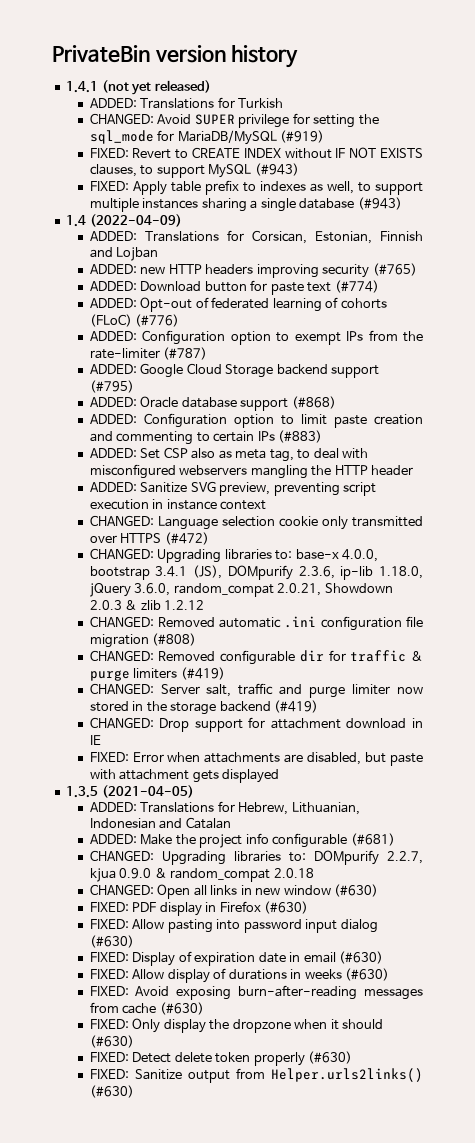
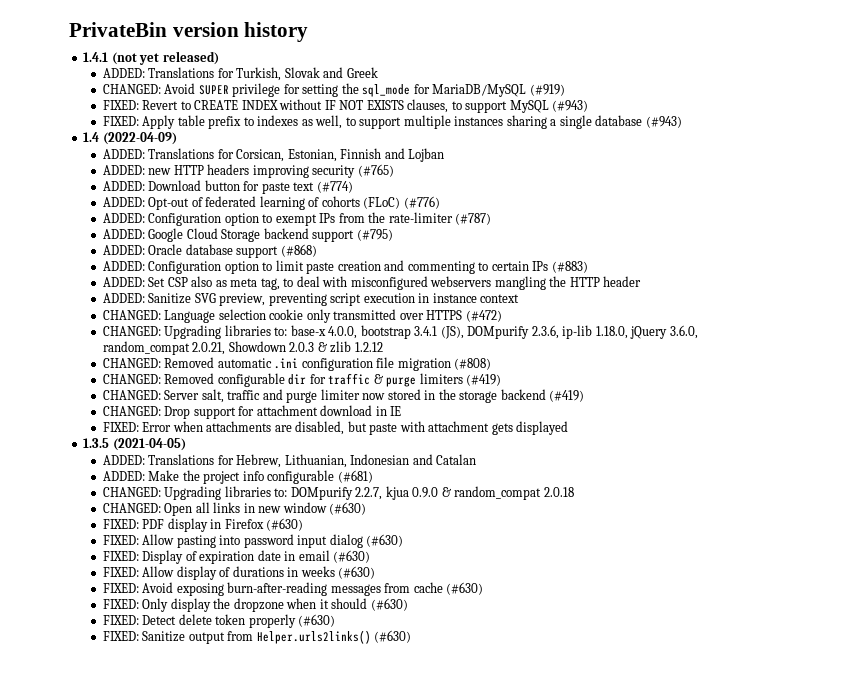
[238,98,284,108] Turkish -> [236,67,378,81] Turkish, Slovak and Greek

